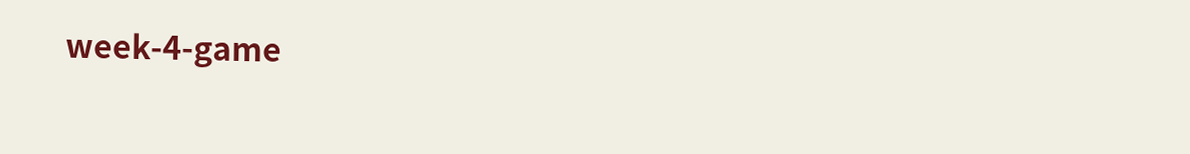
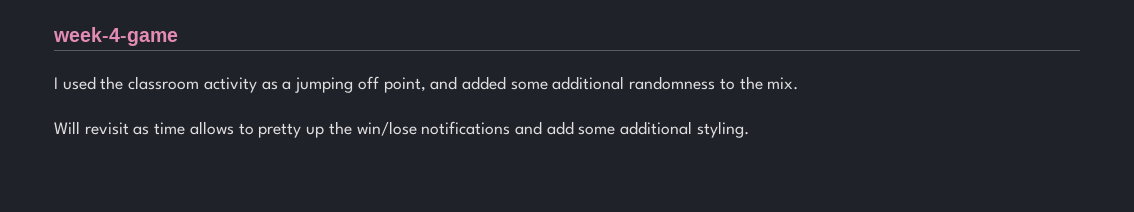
(282, 50) none -> [54,76,799,93] [54,121,749,138] // I used the classroom activity as a jumping off point, and added some additional randomness to the mix. // Will revisit as time allows to pretty up the win/lose notifications and add some additional styling.

